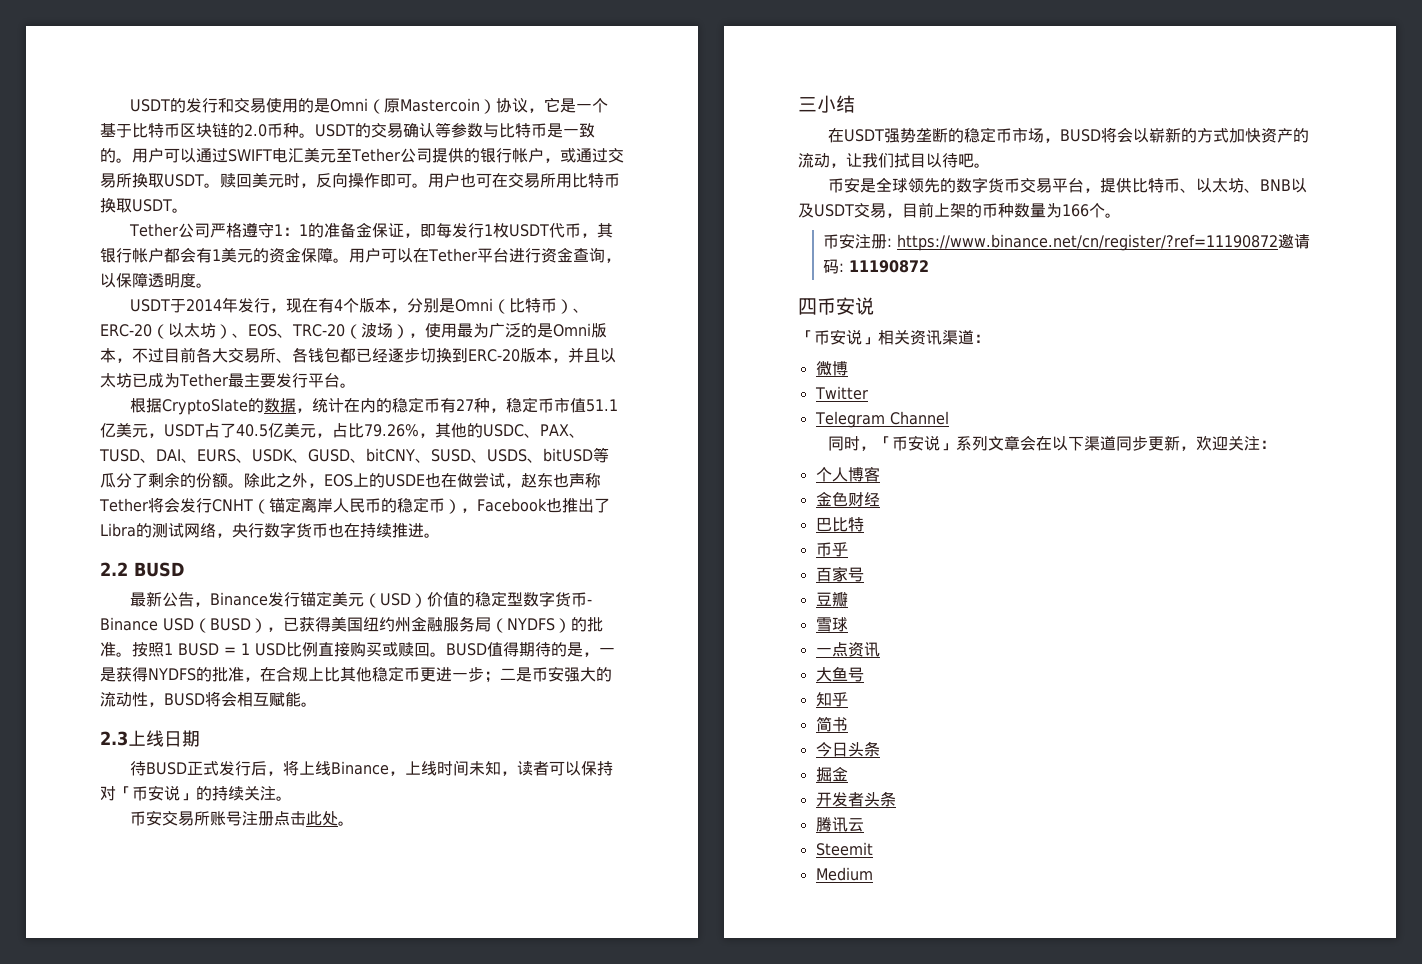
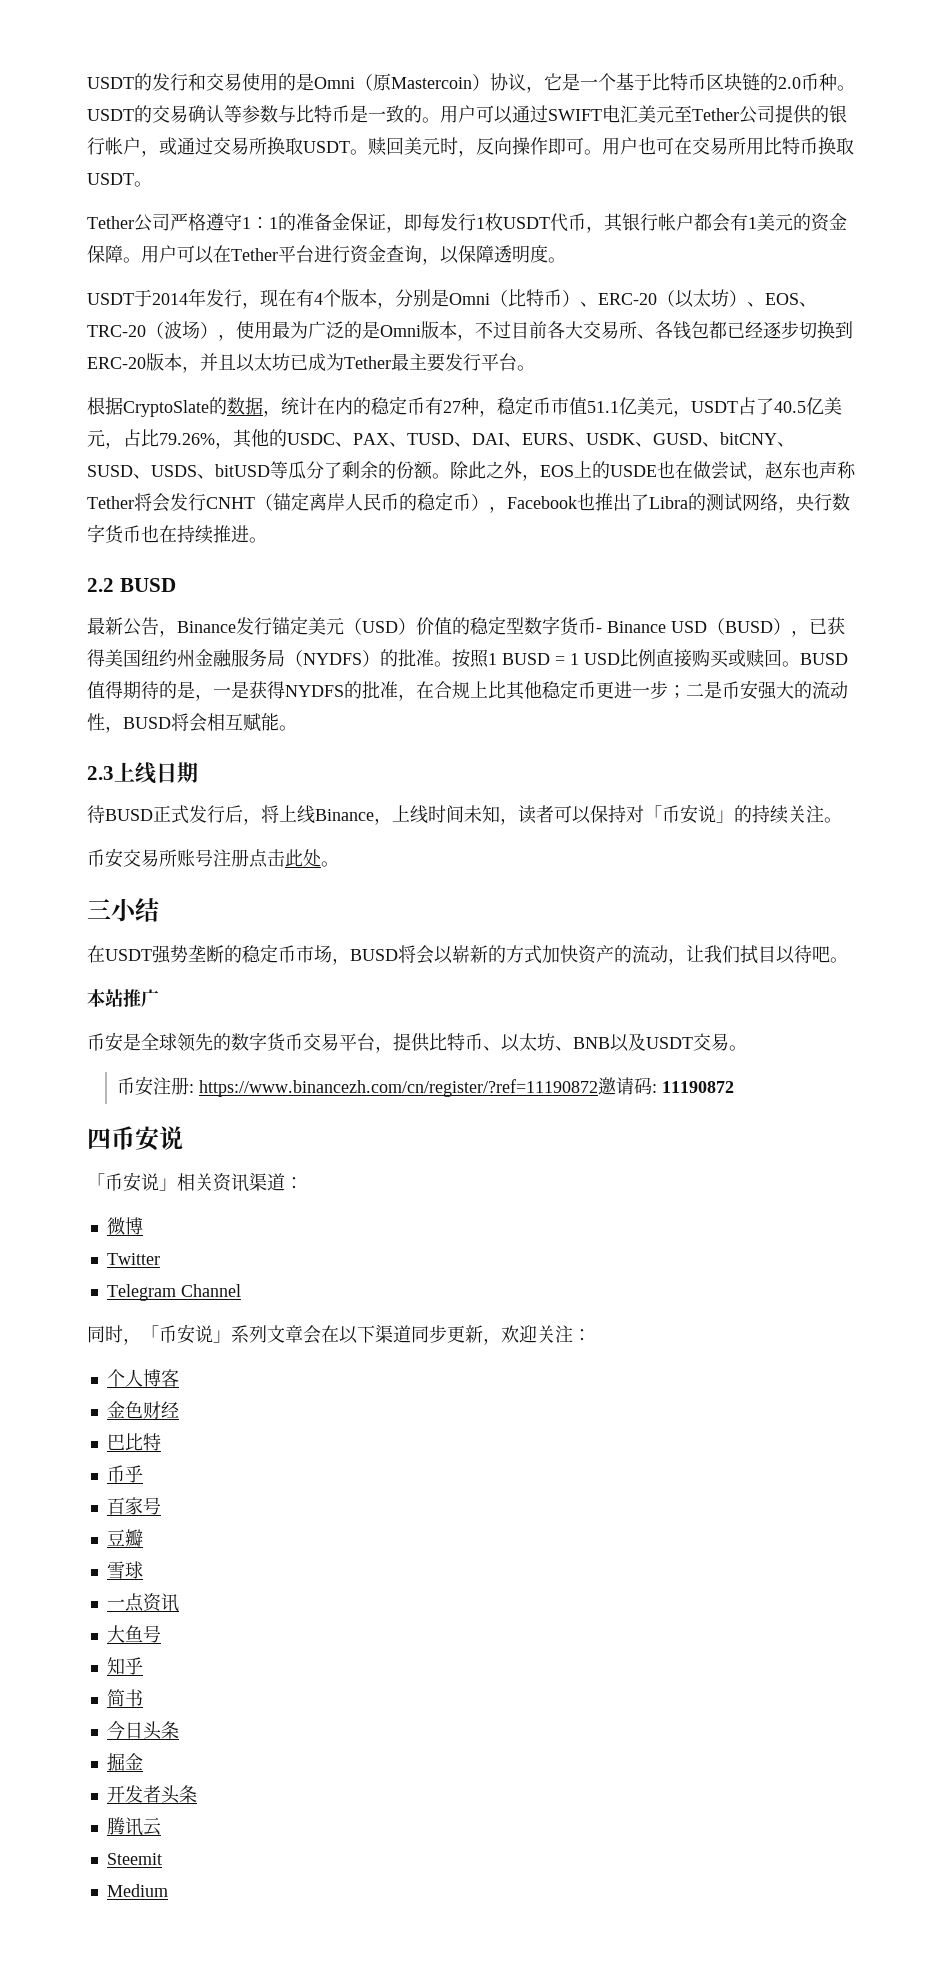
(990, 165) none -> [87,989,159,1007] // 本站推广
[886,202,1105,218] ，目前上架的币种数量为166个 -> (729, 1042) none
[896,234,1278,251] https://www.binance.net/cn/register/?ref=11190872 -> [199,1079,599,1097] https://www.binancezh.com/cn/register/?ref=11190872

